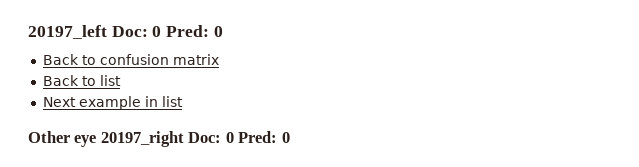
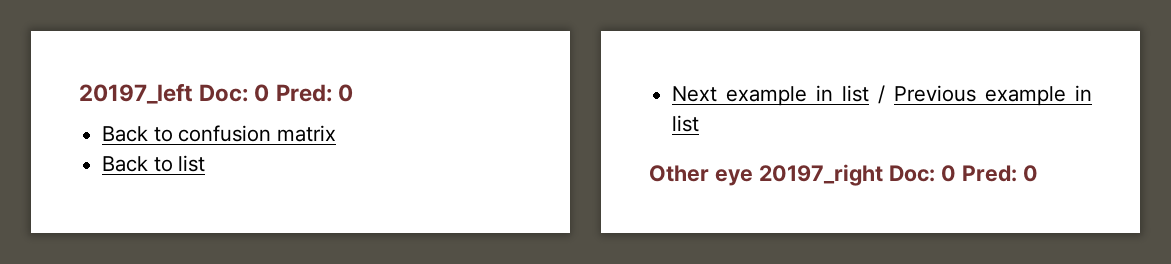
(183, 101) none -> [878,85,1092,106] [672,115,700,132] / Previous example in list

